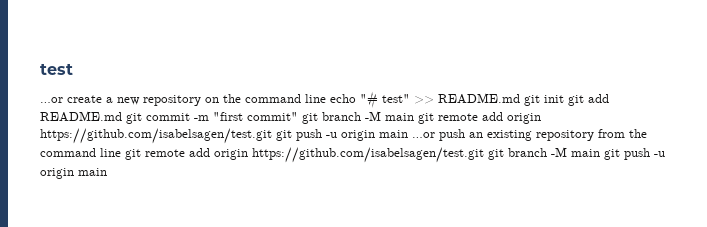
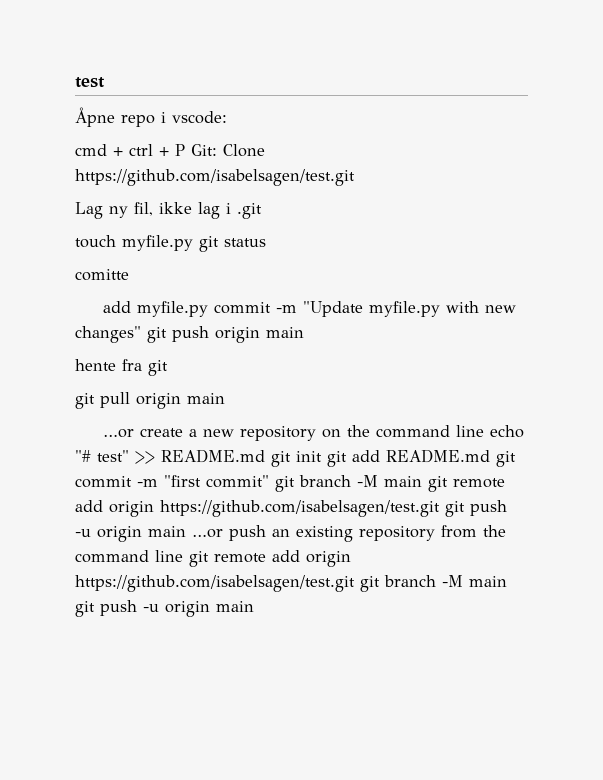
(73, 69) none -> [75,107,227,127] [75,144,265,157] [75,169,355,186] [75,202,262,219] [75,235,266,252] [75,269,129,281] [102,301,516,317] [75,326,304,343] [75,359,168,376] [75,392,225,409] // Åpne repo i vscode: // cmd + ctrl + P Git: Clone https://github.com/isabelsagen/test.git // Lag ny fil, ikke lag i .git // touch myfile.py git status // comitte // add myfile.py commit -m "Update myfile.py with new changes" git push origin main // hente fra git // git pull origin main

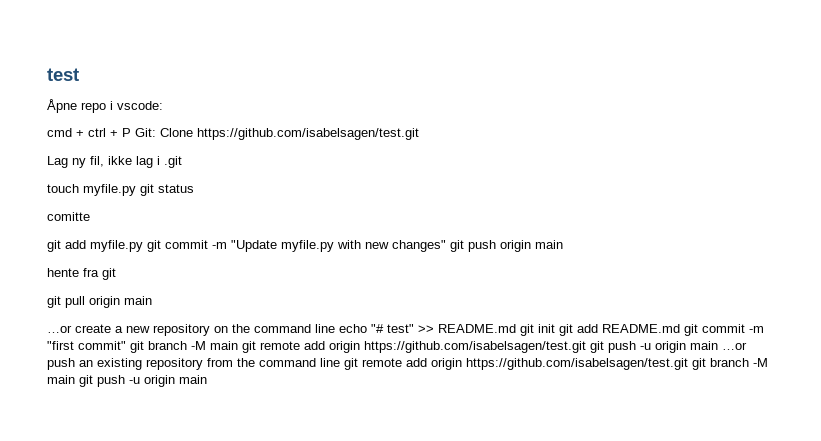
(129, 275) none -> [47,240,61,252] git
(208, 309) none -> [147,240,161,252] git

